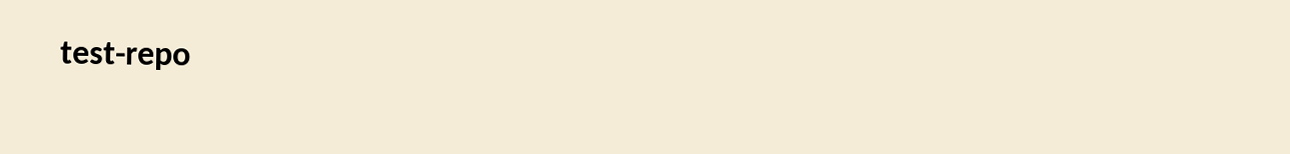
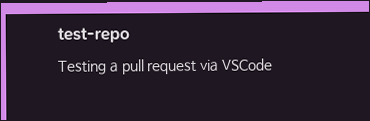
(191, 56) none -> [57,58,273,75] // Testing a pull request via VSCode

